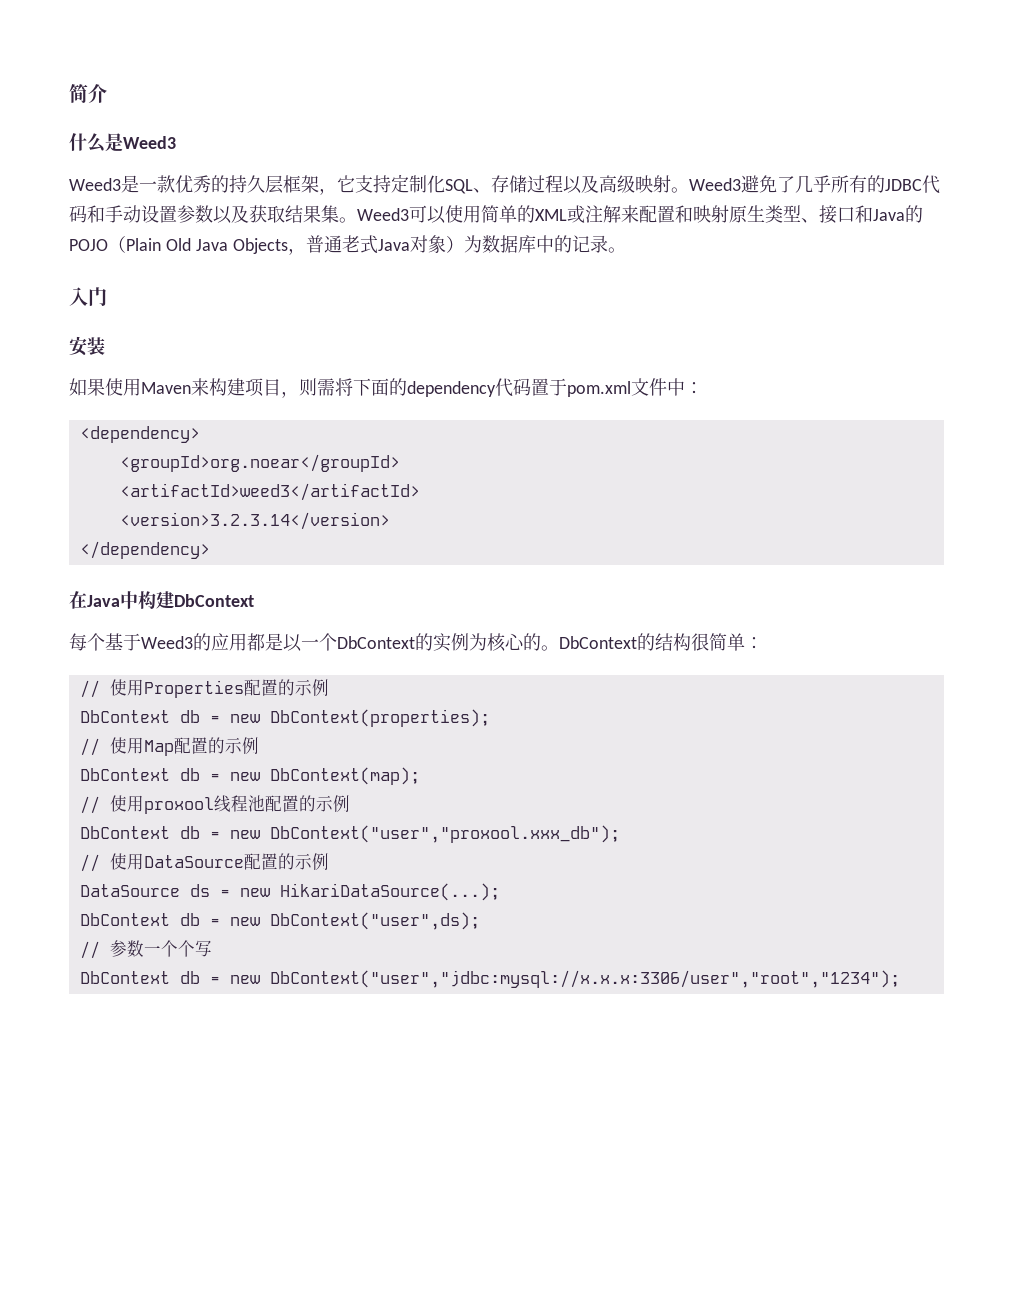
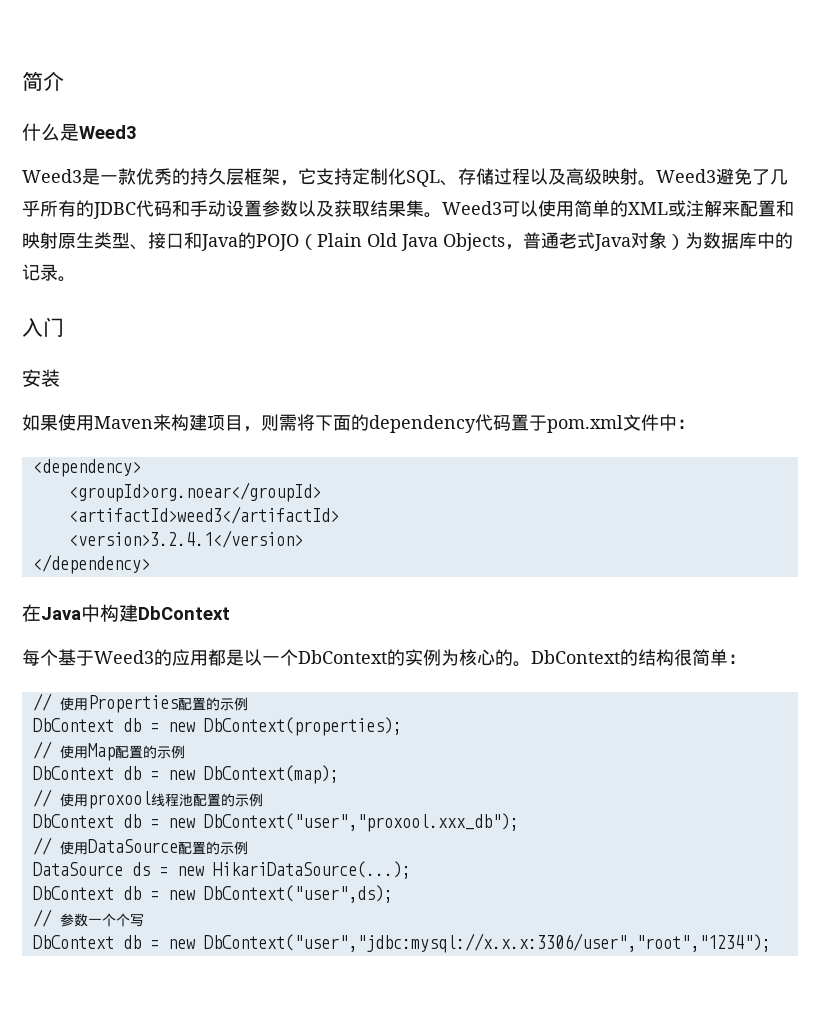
[119,512,390,530] <version>3.2.3.14</version> -> [68,530,303,548] <version>3.2.4.1</version>

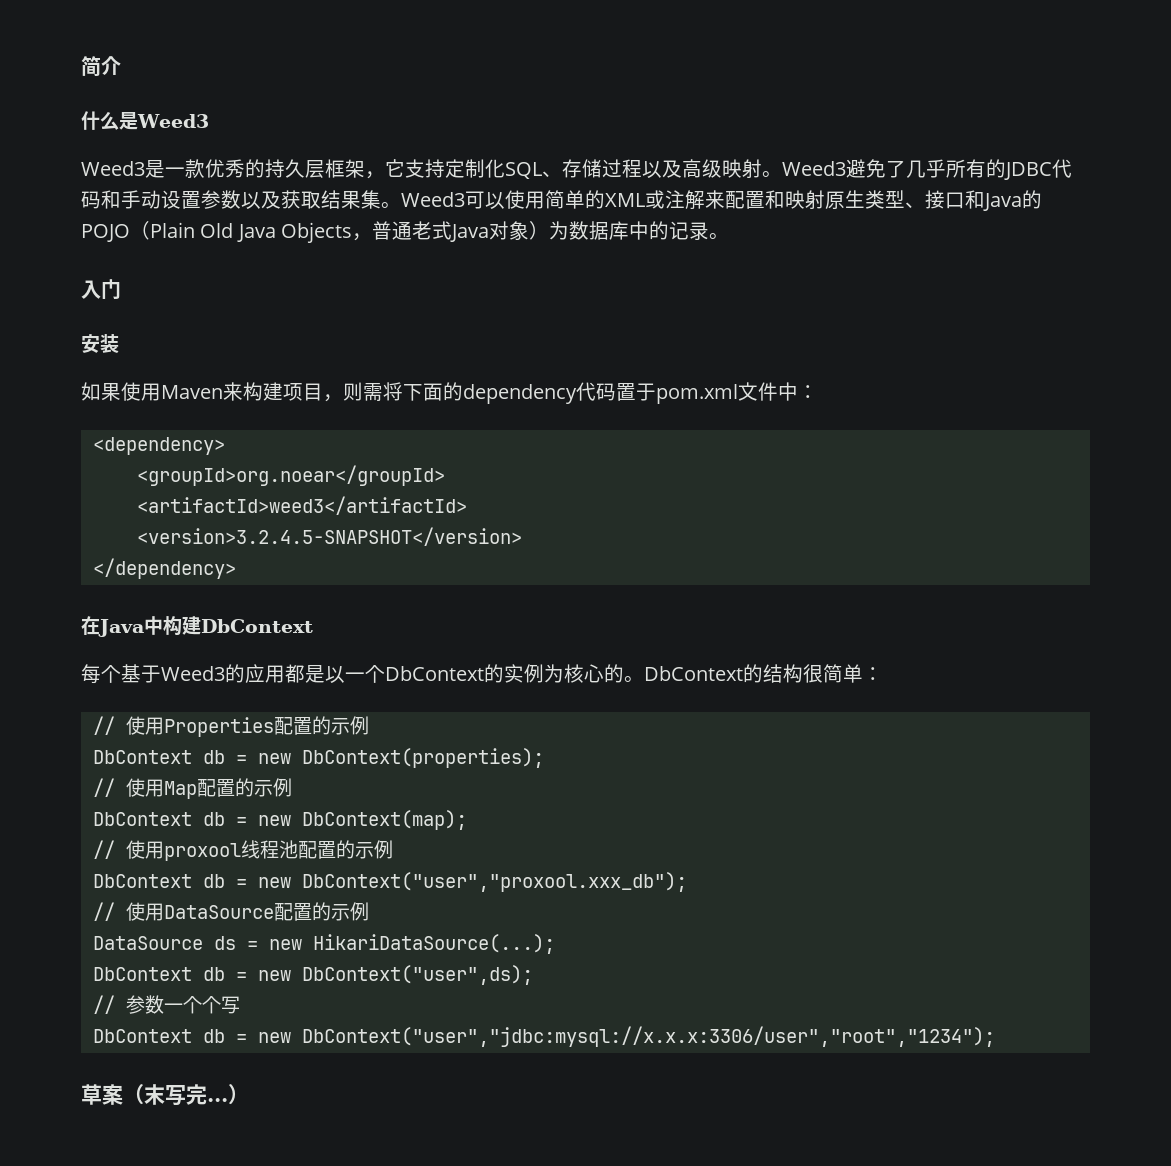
[68,530,303,548] <version>3.2.4.1</version> -> [136,527,522,546] <version>3.2.4.5-SNAPSHOT</version>
(771, 943) none -> [81,1084,249,1106] // 草案（末写完...）

